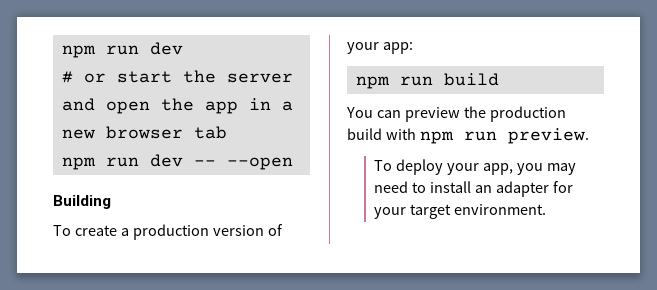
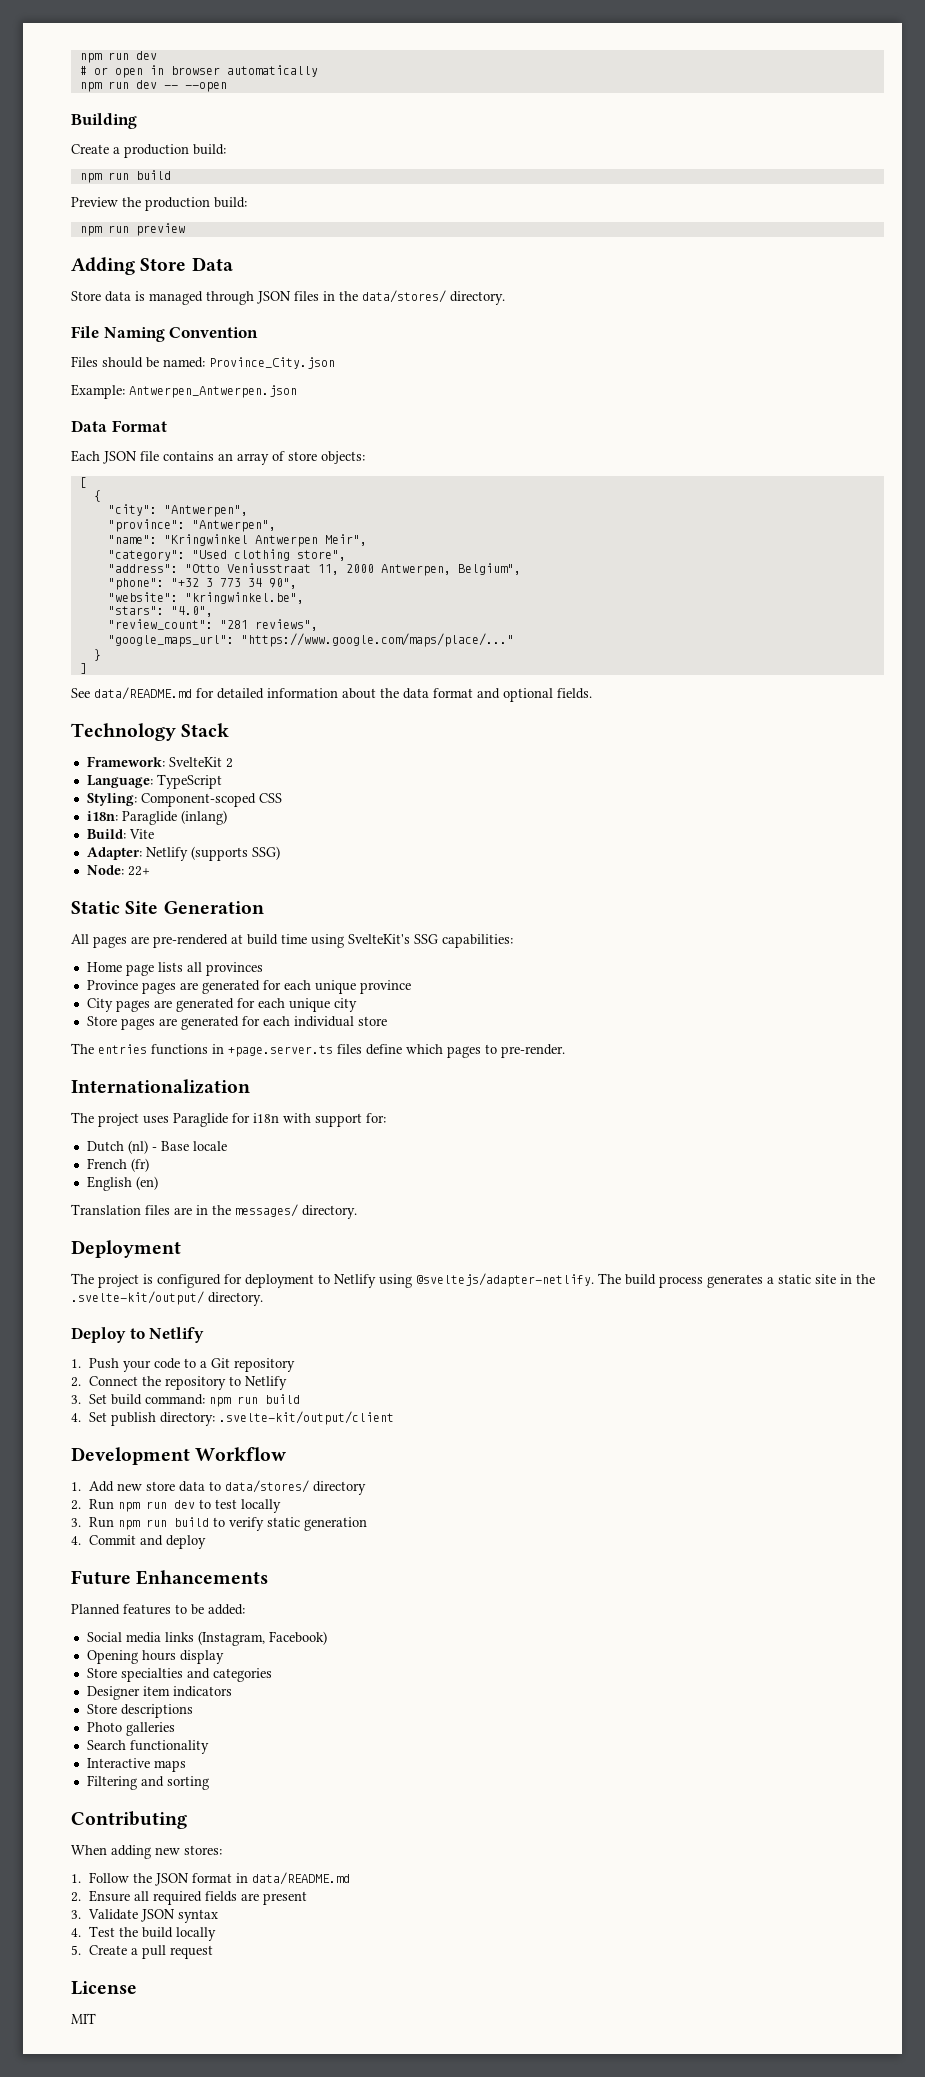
[116,70,293,83] [61,98,293,114] [61,126,227,139] start the server and open the app in a new browser tab -> [114,65,318,78] open in browser automatically
[53,224,283,240] [347,42,413,54] [355,73,499,89] [346,106,566,122] [347,128,589,144] [374,159,576,175] [374,181,573,197] [374,204,547,219] To create a production version of your app: // npm run build // You can preview the production build with npm run preview. // To deploy your app, you may need to install an adapter for your target environment. -> [71,144,226,158] [79,170,171,183] [71,197,247,211] [79,223,185,236] [71,257,233,275] [71,290,505,305] [71,326,259,342] [71,356,335,369] [71,384,297,399] [71,420,167,432] [71,450,365,465] [79,477,87,488] [93,490,101,502] [107,504,248,517] [107,519,276,532] [107,534,367,547] [107,549,346,561] [107,563,521,576] [107,578,297,590] [107,592,304,604] [107,606,213,617] [107,619,318,631] [107,633,514,647] [93,649,101,661] [79,663,87,674] [71,687,592,702] [71,723,230,741] [86,756,233,768] [86,774,222,789] [86,793,282,807] [86,810,227,825] [86,829,154,839] [86,846,280,861] [86,865,150,876] [71,901,264,914] [71,934,513,948] [86,962,263,976] [86,980,411,994] [86,998,357,1012] [86,1016,387,1030] [71,1043,565,1058] [71,1079,250,1094] [71,1112,386,1127] [86,1140,227,1154] [86,1158,149,1172] [86,1176,158,1191] [71,1204,357,1219] [71,1240,181,1258] [71,1273,875,1288] [71,1291,263,1306] [71,1327,205,1343] [71,1358,296,1372] [71,1376,288,1390] [71,1394,301,1407] [71,1411,395,1426] [71,1447,287,1465] [71,1480,367,1495] [71,1499,282,1513] [71,1517,368,1531] [71,1535,207,1549] [71,1570,269,1585] [71,1604,245,1615] [86,1631,327,1646] [86,1650,224,1664] [86,1668,272,1682] [86,1686,232,1700] [86,1704,193,1718] [86,1722,175,1736] [86,1740,209,1754] [86,1758,186,1772] [86,1775,209,1790] [71,1811,187,1829] [71,1845,222,1859] [71,1872,351,1886] [71,1890,308,1905] [71,1909,219,1923] [71,1926,217,1941] [71,1945,214,1959] [71,1981,137,1995] [71,2013,96,2024] Create a production build: // npm run build // Preview the production build: // npm run preview // Adding Store Data // Store data is managed through JSON files in the data/stores/ directory. // File Naming Convention // Files should be named: Province_City.json // Example: Antwerpen_Antwerpen.json // Data Format // Each JSON file contains an array of store objects: // [ // { // "city": "Antwerpen", // "province": "Antwerpen", // "name": "Kringwinkel Antwerpen Meir", // "category": "Used clothing store", // "address": "Otto Veniusstraat 11, 2000 Antwerpen, Belgium", // "phone": "+32 3 773 34 90", // "website": "kringwinkel.be", // "stars": "4.0", // "review_count": "281 reviews", // "google_maps_url": "https://www.google.com/maps/place/..." // } // ] // See data/README.md for detailed information about the data format and optional fields. // Technology Stack // Framework: SvelteKit 2 // Language: TypeScript // Styling: Component-scoped CSS // i18n: Paraglide (inlang) // Build: Vite // Adapter: Netlify (supports SSG) // Node: 22+ // Static Site Generation // All pages are pre-rendered at build time using SvelteKit's SSG capabilities: // Home page lists all provinces // Province pages are generated for each unique province // City pages are generated for each unique city // Store pages are generated for each individual store // The entries functions in +page.server.ts files define which pages to pre-render. // Internationalization // The project uses Paraglide for i18n with support for: // Dutch (nl) - Base locale // French (fr) // English (en) // Translation files are in the messages/ directory. // Deployment // The project is configured for deployment to Netlify using @sveltejs/adapter-netlify. The build process generates a static site in the .svelte-kit/output/ directory. // Deploy to Netlify // 1. Push your code to a Git repository // 2. Connect the repository to Netlify // 3. Set build command: npm run build // 4. Set publish directory: .svelte-kit/output/client // Development Workflow // 1. Add new store data to data/stores/ directory // 2. Run npm run dev to test locally // 3. Run npm run build to verify static generation // 4. Commit and deploy // Future Enhancements // Planned features to be added: // Social media links (Instagram, Facebook) // Opening hours display // Store specialties and categories // Designer item indicators // Store descriptions // Photo galleries // Search functionality // Interactive maps // Filtering and sorting // Contributing // When adding new stores: // 1. Follow the JSON format in data/README.md // 2. Ensure all required fields are present // 3. Validate JSON syntax // 4. Test the build locally // 5. Create a pull request // License // MIT

